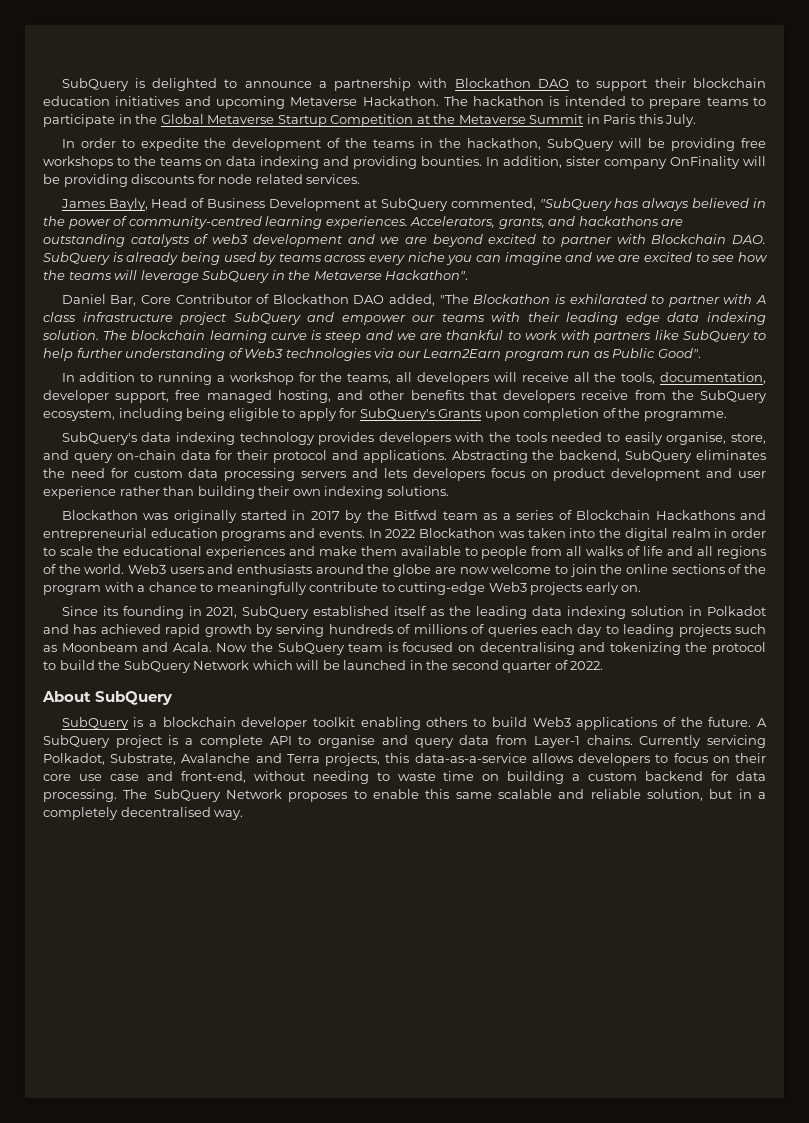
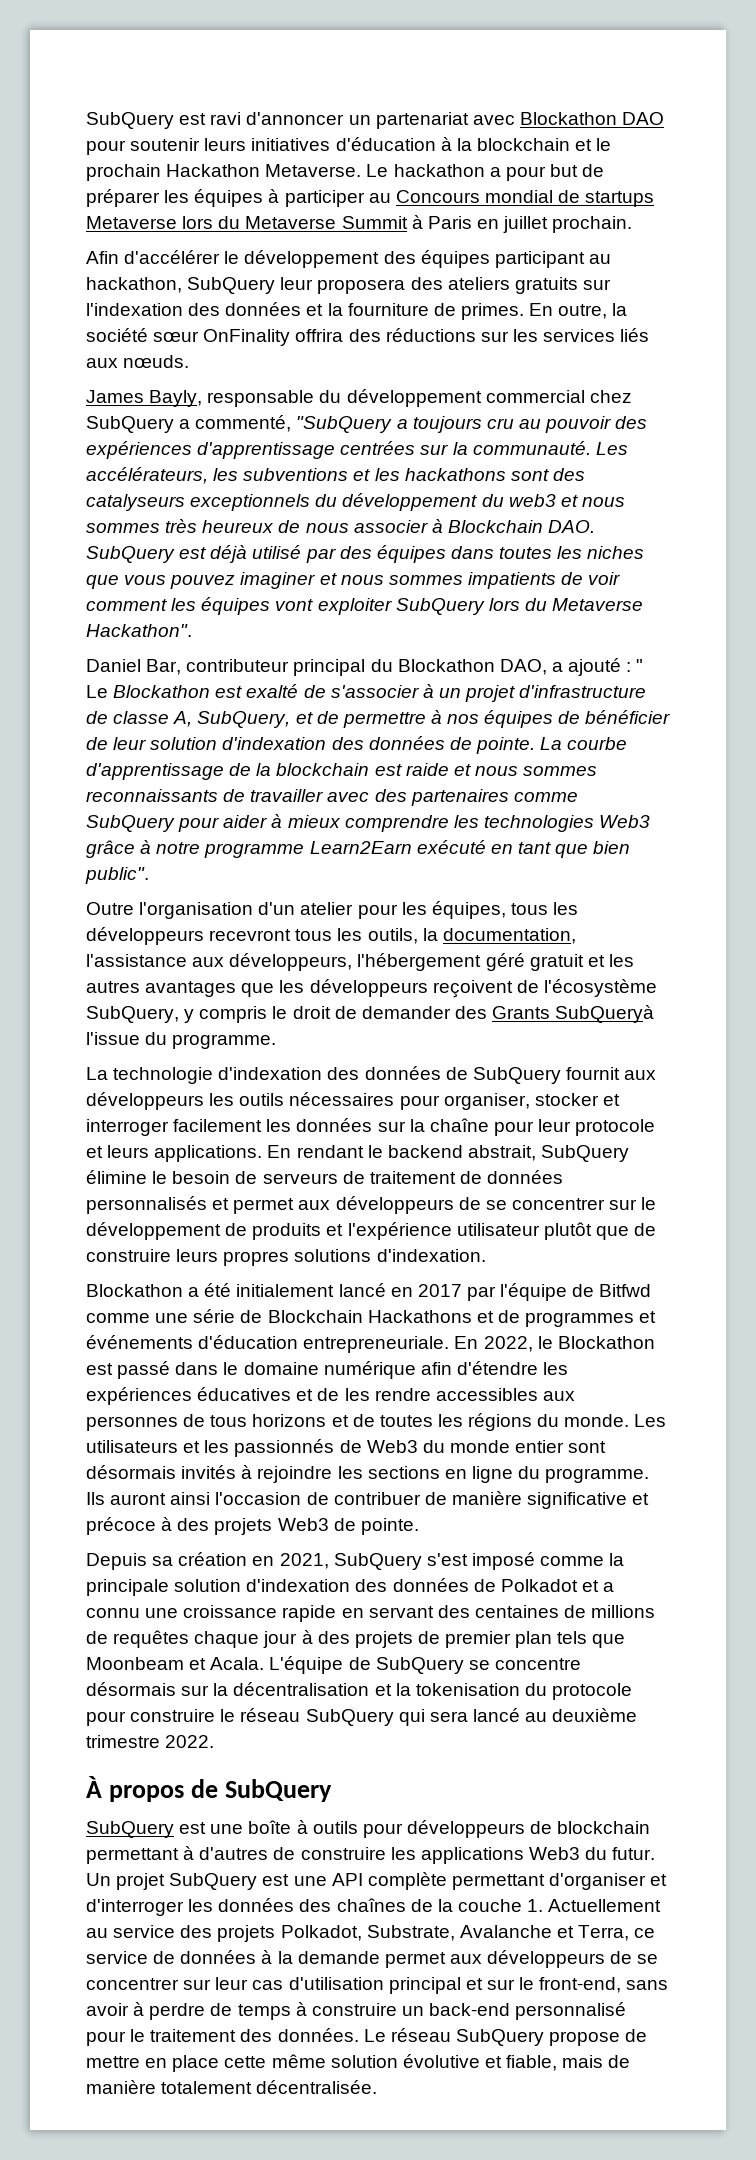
[61,78,766,91] [43,96,766,109] [43,114,697,127] [61,138,766,151] [43,156,766,169] [43,174,361,187] [60,198,766,211] [43,216,684,229] [43,234,766,247] [43,252,769,265] [43,270,469,283] [61,294,767,307] [43,312,767,325] [42,330,767,343] [43,348,701,361] [61,372,766,385] [43,390,768,403] [43,408,727,421] [61,432,766,445] [43,450,766,463] [43,468,767,481] [43,486,449,499] [61,510,766,523] [43,528,767,541] [43,546,767,559] [43,564,767,577] [43,582,642,595] [61,606,766,619] [43,624,766,637] [43,642,767,655] [43,660,604,673] [42,691,174,705] [61,717,767,730] [43,735,767,748] [43,753,767,766] [43,771,766,784] [43,789,767,802] [43,807,244,820] SubQuery is delighted to announce a partnership with Blockathon DAO to support their blockchain education initiatives and upcoming Metaverse Hackathon. The hackathon is intended to prepare teams to participate in the Global Metaverse Startup Competition at the Metaverse Summit in Paris this July. // In order to expedite the development of the teams in the hackathon, SubQuery will be providing free workshops to the teams on data indexing and providing bounties. In addition, sister company OnFinality will be providing discounts for node related services. // James Bayly, Head of Business Development at SubQuery commented, "SubQuery has always believed in the power of community-centred learning experiences. Accelerators, grants, and hackathons are outstanding catalysts of web3 development and we are beyond excited to partner with Blockchain DAO. SubQuery is already being used by teams across every niche you can imagine and we are excited to see how the teams will leverage SubQuery in the Metaverse Hackathon". // Daniel Bar, Core Contributor of Blockathon DAO added, "The Blockathon is exhilarated to partner with A class infrastructure project SubQuery and empower our teams with their leading edge data indexing solution. The blockchain learning curve is steep and we are thankful to work with partners like SubQuery to help further understanding of Web3 technologies via our Learn2Earn program run as Public Good". // In addition to running a workshop for the teams, all developers will receive all the tools, documentation, developer support, free managed hosting, and other benefits that developers receive from the SubQuery ecosystem, including being eligible to apply for SubQuery's Grants upon completion of the programme. // SubQuery's data indexing technology provides developers with the tools needed to easily organise, store, and query on-chain data for their protocol and applications. Abstracting the backend, SubQuery eliminates the need for custom data processing servers and lets developers focus on product development and user experience rather than building their own indexing solutions. // Blockathon was originally started in 2017 by the Bitfwd team as a series of Blockchain Hackathons and entrepreneurial education programs and events. In 2022 Blockathon was taken into the digital realm in order to scale the educational experiences and make them available to people from all walks of life and all regions of the world. Web3 users and enthusiasts around the globe are now welcome to join the online sections of the program with a chance to meaningfully contribute to cutting-edge Web3 projects early on. // Since its founding in 2021, SubQuery established itself as the leading data indexing solution in Polkadot and has achieved rapid growth by serving hundreds of millions of queries each day to leading projects such as Moonbeam and Acala. Now the SubQuery team is focused on decentralising and tokenizing the protocol to build the SubQuery Network which will be launched in the second quarter of 2022. // About SubQuery // SubQuery is a blockchain developer toolkit enabling others to build Web3 applications of the future. A SubQuery project is a complete API to organise and query data from Layer-1 chains. Currently servicing Polkadot, Substrate, Avalanche and Terra projects, this data-as-a-service allows developers to focus on their core use case and front-end, without needing to waste time on building a custom backend for data processing. The SubQuery Network proposes to enable this same scalable and reliable solution, but in a completely decentralised way. -> [86,112,665,129] [86,137,612,155] [86,164,605,181] [86,189,655,207] [86,215,633,233] [86,250,611,268] [86,277,611,294] [86,302,628,320] [86,328,650,346] [86,355,190,368] [86,389,632,407] [86,415,648,433] [86,441,628,459] [86,467,585,484] [86,493,625,511] [86,519,596,533] [86,545,645,563] [86,572,621,589] [86,597,644,615] [86,624,192,637] [86,658,644,676] [86,684,647,702] [86,710,671,728] [86,736,628,754] [86,763,598,780] [86,789,578,806] [86,814,651,832] [86,840,631,858] [85,867,149,884] [86,901,579,919] [86,927,576,945] [86,953,634,971] [86,979,657,998] [86,1005,655,1023] [86,1032,277,1049] [86,1066,657,1084] [86,1092,620,1110] [86,1118,656,1136] [86,1145,630,1162] [86,1170,564,1184] [86,1196,657,1214] [86,1222,657,1240] [86,1249,486,1266] [86,1283,652,1301] [86,1309,657,1327] [86,1335,655,1353] [86,1361,569,1379] [86,1387,575,1405] [86,1413,667,1431] [86,1439,607,1457] [86,1465,650,1483] [86,1491,650,1509] [86,1517,419,1535] [86,1552,625,1570] [86,1578,615,1596] [86,1605,656,1622] [86,1630,626,1648] [86,1656,581,1674] [86,1682,633,1700] [86,1708,638,1726] [86,1735,215,1748] [86,1776,332,1802] [86,1820,651,1838] [86,1846,656,1864] [86,1872,668,1890] [86,1898,662,1916] [86,1925,656,1942] [86,1950,659,1968] [86,1977,669,1994] [86,2002,627,2020] [86,2028,648,2046] [86,2054,631,2072] [86,2080,378,2094] SubQuery est ravi d'annoncer un partenariat avec Blockathon DAO pour soutenir leurs initiatives d'éducation à la blockchain et le prochain Hackathon Metaverse. Le hackathon a pour but de préparer les équipes à participer au Concours mondial de startups Metaverse lors du Metaverse Summit à Paris en juillet prochain. // Afin d'accélérer le développement des équipes participant au hackathon, SubQuery leur proposera des ateliers gratuits sur l'indexation des données et la fourniture de primes. En outre, la société sœur OnFinality offrira des réductions sur les services liés aux nœuds. // James Bayly, responsable du développement commercial chez SubQuery a commenté, "SubQuery a toujours cru au pouvoir des expériences d'apprentissage centrées sur la communauté. Les accélérateurs, les subventions et les hackathons sont des catalyseurs exceptionnels du développement du web3 et nous sommes très heureux de nous associer à Blockchain DAO. SubQuery est déjà utilisé par des équipes dans toutes les niches que vous pouvez imaginer et nous sommes impatients de voir comment les équipes vont exploiter SubQuery lors du Metaverse Hackathon". // Daniel Bar, contributeur principal du Blockathon DAO, a ajouté : " Le Blockathon est exalté de s'associer à un projet d'infrastructure de classe A, SubQuery, et de permettre à nos équipes de bénéficier de leur solution d'indexation des données de pointe. La courbe d'apprentissage de la blockchain est raide et nous sommes reconnaissants de travailler avec des partenaires comme SubQuery pour aider à mieux comprendre les technologies Web3 grâce à notre programme Learn2Earn exécuté en tant que bien public". // Outre l'organisation d'un atelier pour les équipes, tous les développeurs recevront tous les outils, la documentation, l'assistance aux développeurs, l'hébergement géré gratuit et les autres avantages que les développeurs reçoivent de l'écosystème SubQuery, y compris le droit de demander des Grants SubQueryà l'issue du programme. // La technologie d'indexation des données de SubQuery fournit aux développeurs les outils nécessaires pour organiser, stocker et interroger facilement les données sur la chaîne pour leur protocole et leurs applications. En rendant le backend abstrait, SubQuery élimine le besoin de serveurs de traitement de données personnalisés et permet aux développeurs de se concentrer sur le développement de produits et l'expérience utilisateur plutôt que de construire leurs propres solutions d'indexation. // Blockathon a été initialement lancé en 2017 par l'équipe de Bitfwd comme une série de Blockchain Hackathons et de programmes et événements d'éducation entrepreneuriale. En 2022, le Blockathon est passé dans le domaine numérique afin d'étendre les expériences éducatives et de les rendre accessibles aux personnes de tous horizons et de toutes les régions du monde. Les utilisateurs et les passionnés de Web3 du monde entier sont désormais invités à rejoindre les sections en ligne du programme. Ils auront ainsi l'occasion de contribuer de manière significative et précoce à des projets Web3 de pointe. // Depuis sa création en 2021, SubQuery s'est imposé comme la principale solution d'indexation des données de Polkadot et a connu une croissance rapide en servant des centaines de millions de requêtes chaque jour à des projets de premier plan tels que Moonbeam et Acala. L'équipe de SubQuery se concentre désormais sur la décentralisation et la tokenisation du protocole pour construire le réseau SubQuery qui sera lancé au deuxième trimestre 2022. // À propos de SubQuery // SubQuery est une boîte à outils pour développeurs de blockchain permettant à d'autres de construire les applications Web3 du futur. Un projet SubQuery est une API complète permettant d'organiser et d'interroger les données des chaînes de la couche 1. Actuellement au service des projets Polkadot, Substrate, Avalanche et Terra, ce service de données à la demande permet aux développeurs de se concentrer sur leur cas d'utilisation principal et sur le front-end, sans avoir à perdre de temps à construire un back-end personnalisé pour le traitement des données. Le réseau SubQuery propose de mettre en place cette même solution évolutive et fiable, mais de manière totalement décentralisée.

